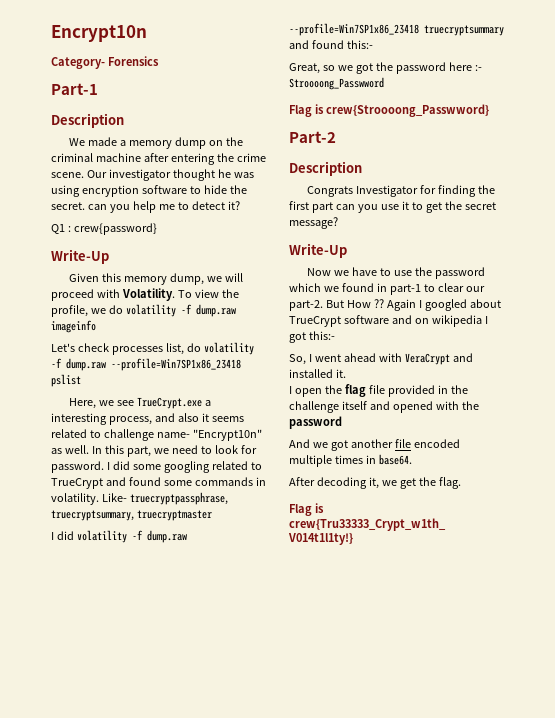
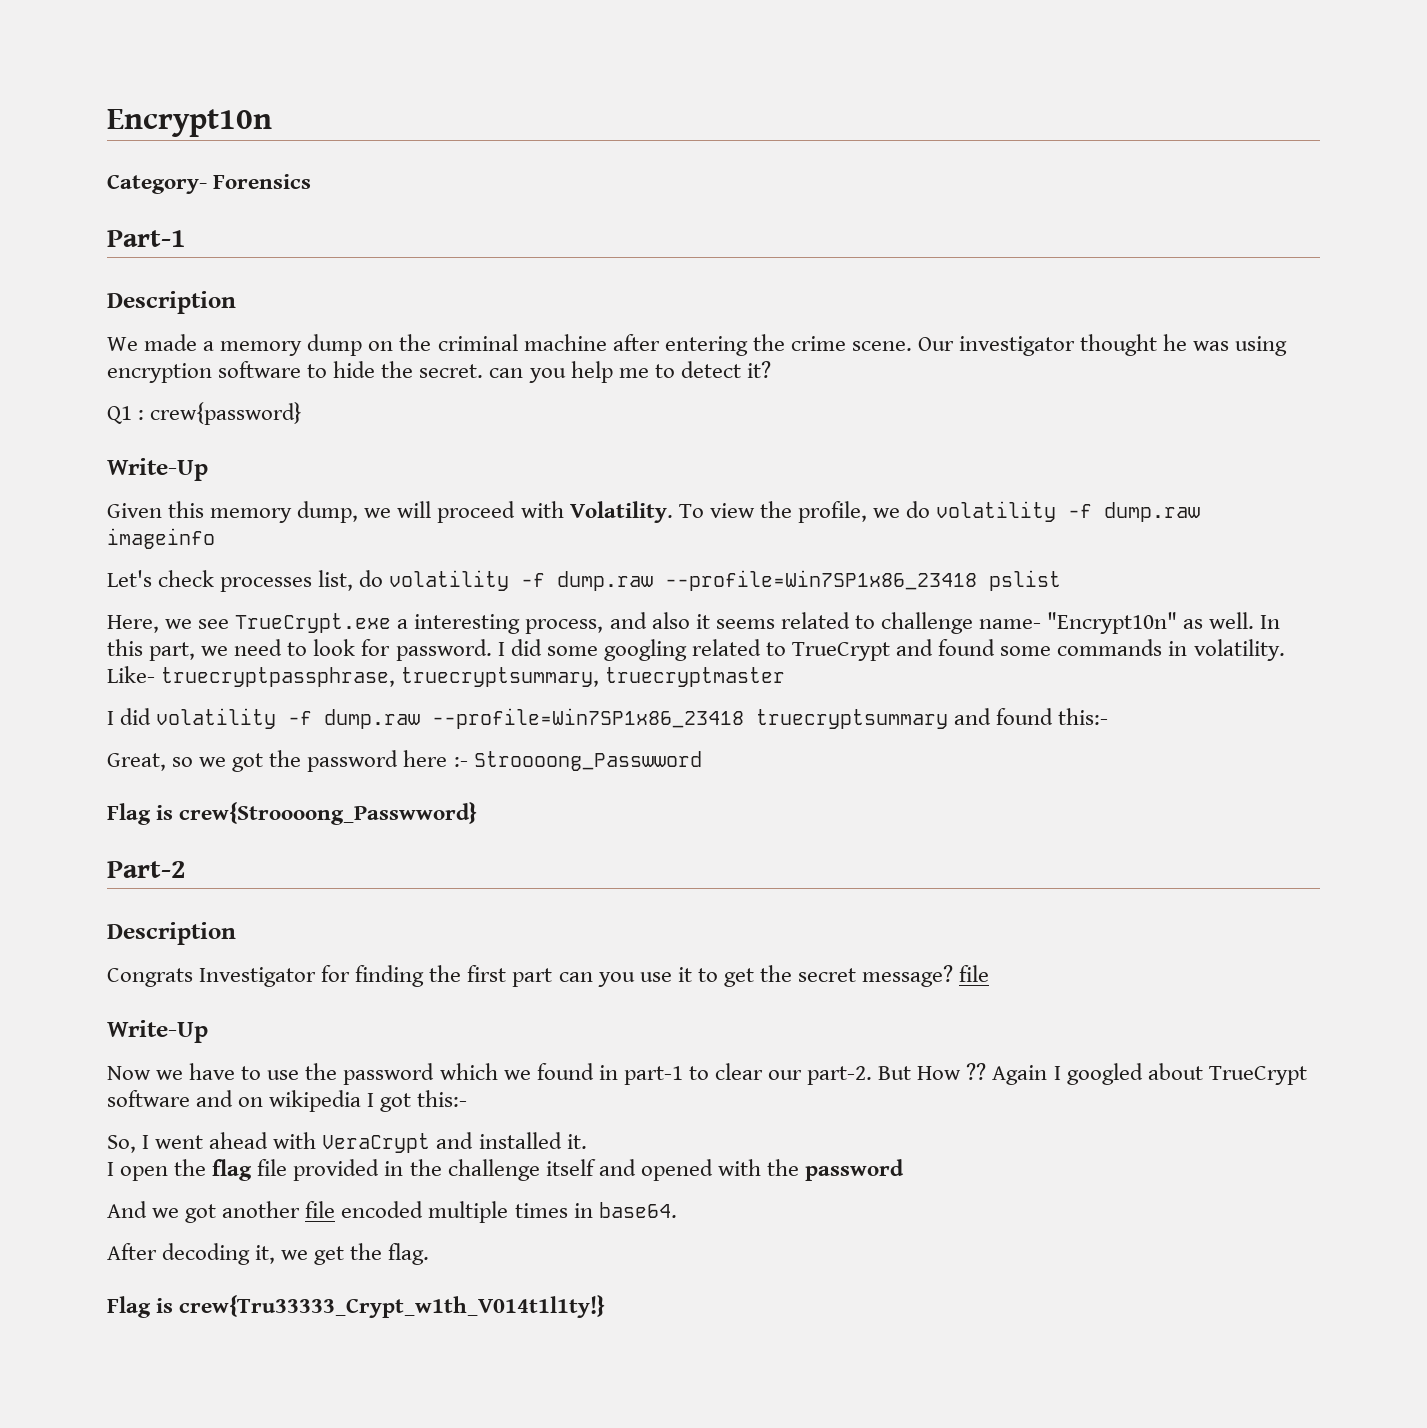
(338, 223) none -> [959,965,990,982] file

